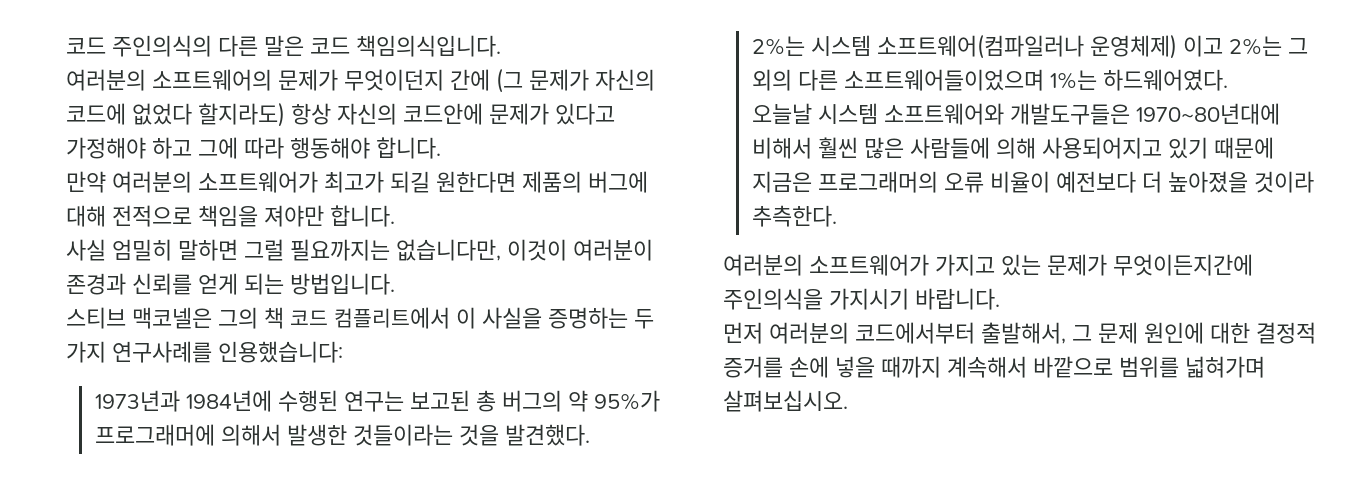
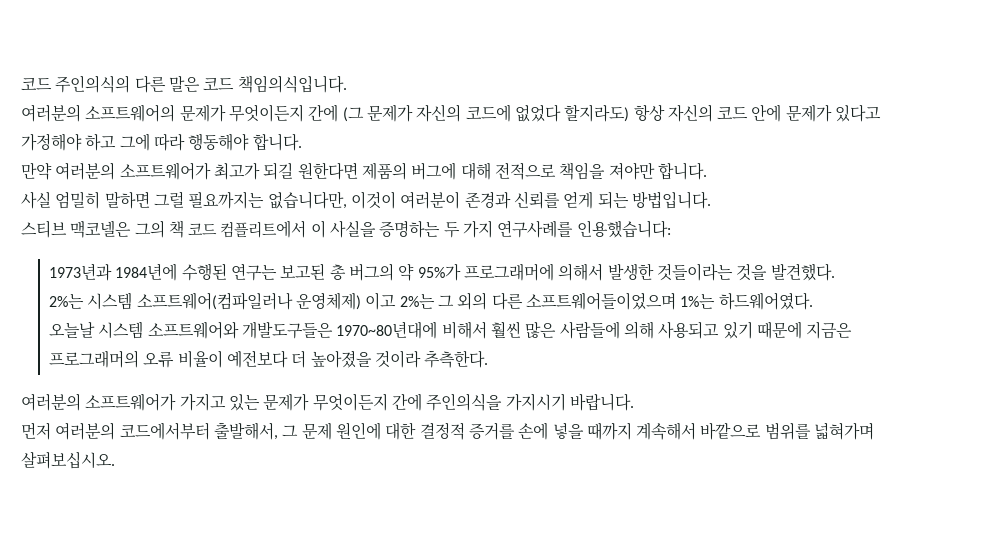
[344,69,444,91] 무엇이던지 -> [228,104,304,122] 무엇이든지
[403,103,483,125] 코드안에 -> [717,104,782,122] 코드 안에
[1041,137,1162,159] 사용되어지고 -> [658,321,720,339] 사용되고
[1113,254,1253,276] 무엇이든지간에 -> [312,393,422,411] 무엇이든지 간에

